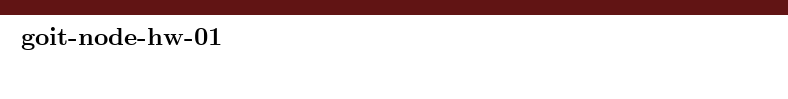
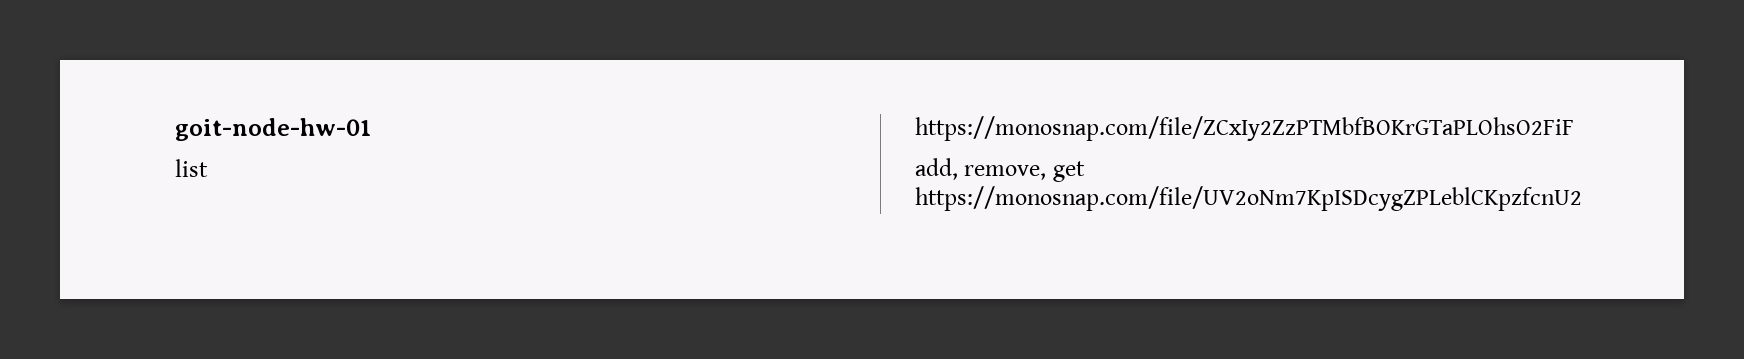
(222, 38) none -> [175,159,208,177] [915,116,1574,141] [915,158,1085,182] [915,186,1582,211] // list https://monosnap.com/file/ZCxIy2ZzPTMbfBOKrGTaPLOhsO2FiF // add, remove, get https://monosnap.com/file/UV2oNm7KpISDcygZPLeblCKpzfcnU2

